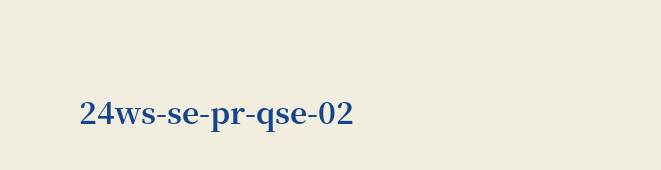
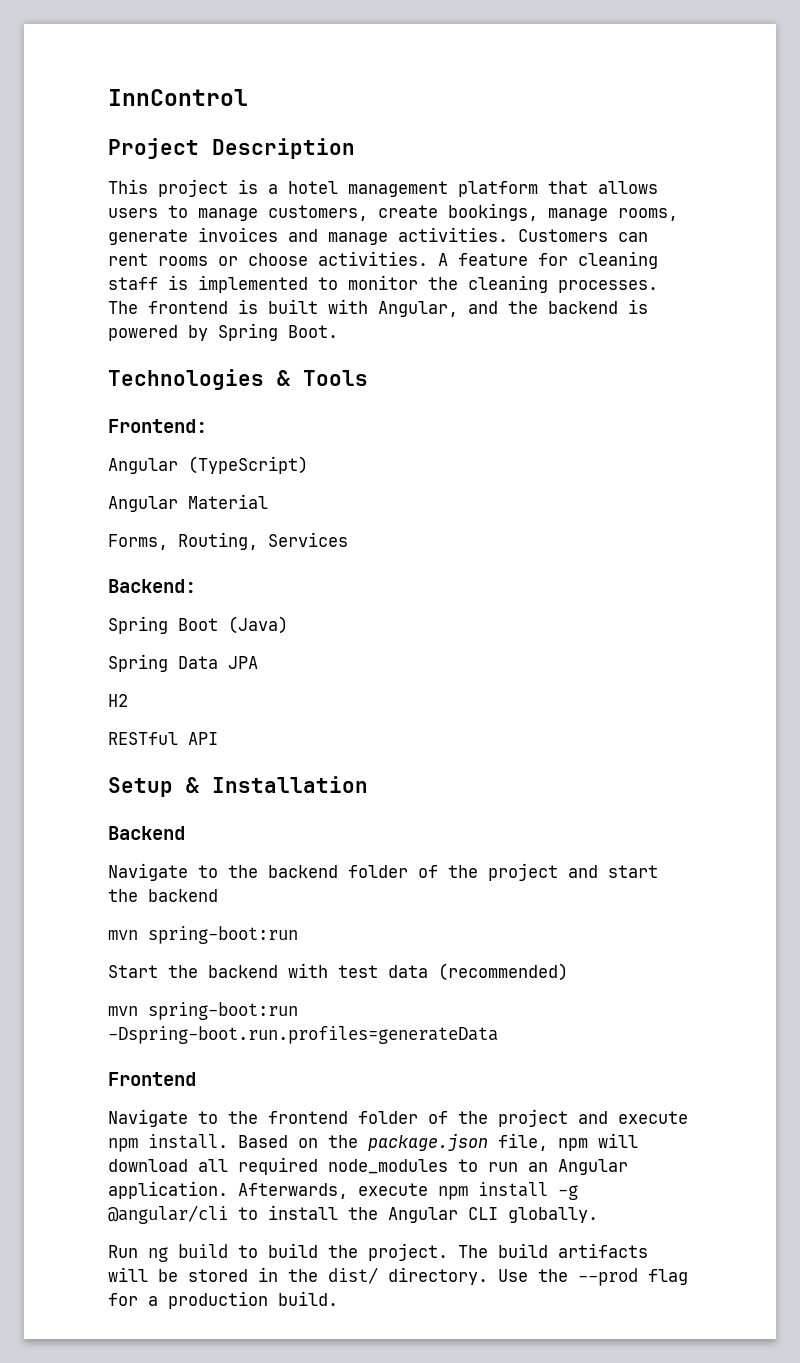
[79,102,354,132] 24ws-se-pr-qse-02 -> [108,89,248,106] [108,138,355,159] [108,179,658,197] [108,203,678,221] [108,227,648,245] [108,251,658,269] [108,275,658,293] [108,299,648,317] [108,323,338,341] [108,369,368,390] [108,419,207,433] [108,456,308,474] [108,494,268,512] [108,532,348,550] [108,579,196,593] [108,616,288,634] [108,654,258,672] [108,694,128,707] [108,732,218,745] [108,776,368,797] [108,826,185,840] [108,863,658,881] [108,889,218,902] [108,926,298,944] [108,963,568,981] [108,1002,298,1020] [108,1026,498,1044] [108,1072,196,1086] [108,1109,688,1127] [108,1133,638,1152] [108,1157,628,1175] [108,1181,578,1200] [108,1205,598,1224] [108,1243,648,1262] [108,1267,688,1286] [108,1291,338,1309] InnControl // Project Description // This project is a hotel management platform that allows users to manage customers, create bookings, manage rooms, generate invoices and manage activities. Customers can rent rooms or choose activities. A feature for cleaning staff is implemented to monitor the cleaning processes. The frontend is built with Angular, and the backend is powered by Spring Boot. // Technologies & Tools // Frontend: // Angular (TypeScript) // Angular Material // Forms, Routing, Services // Backend: // Spring Boot (Java) // Spring Data JPA // H2 // RESTful API // Setup & Installation // Backend // Navigate to the backend folder of the project and start the backend // mvn spring-boot:run // Start the backend with test data (recommended) // mvn spring-boot:run -Dspring-boot.run.profiles=generateData // Frontend // Navigate to the frontend folder of the project and execute npm install. Based on the package.json file, npm will download all required node_modules to run an Angular application. Afterwards, execute npm install -g @angular/cli to install the Angular CLI globally. // Run ng build to build the project. The build artifacts will be stored in the dist/ directory. Use the --prod flag for a production build.

